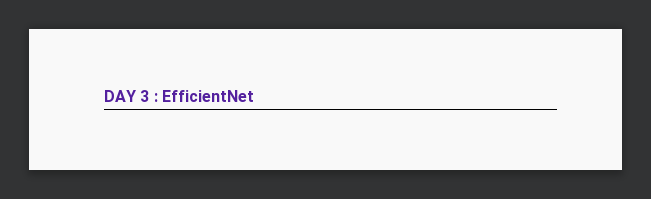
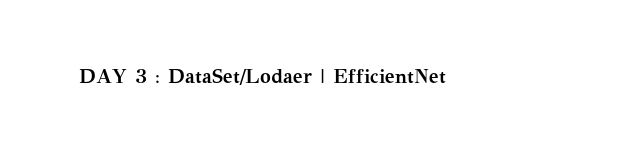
(158, 97) none -> [167,68,325,85] DataSet/Lodaer |

